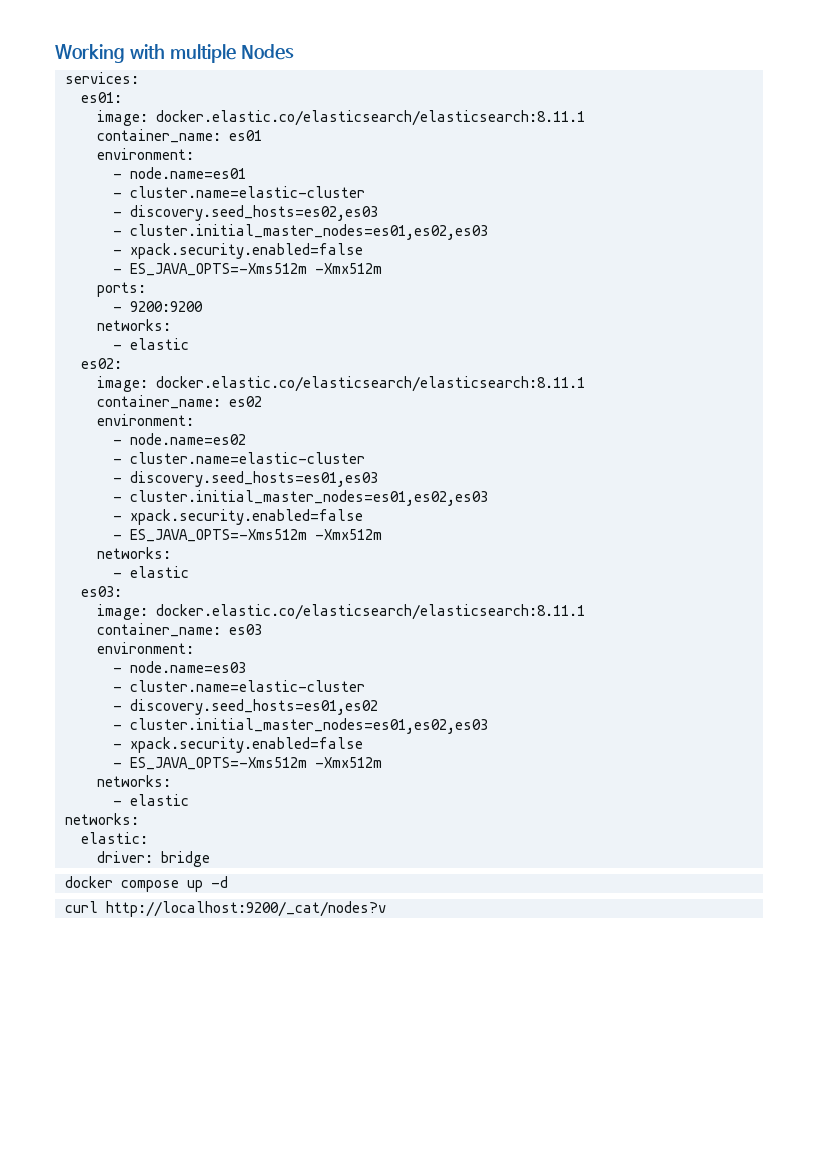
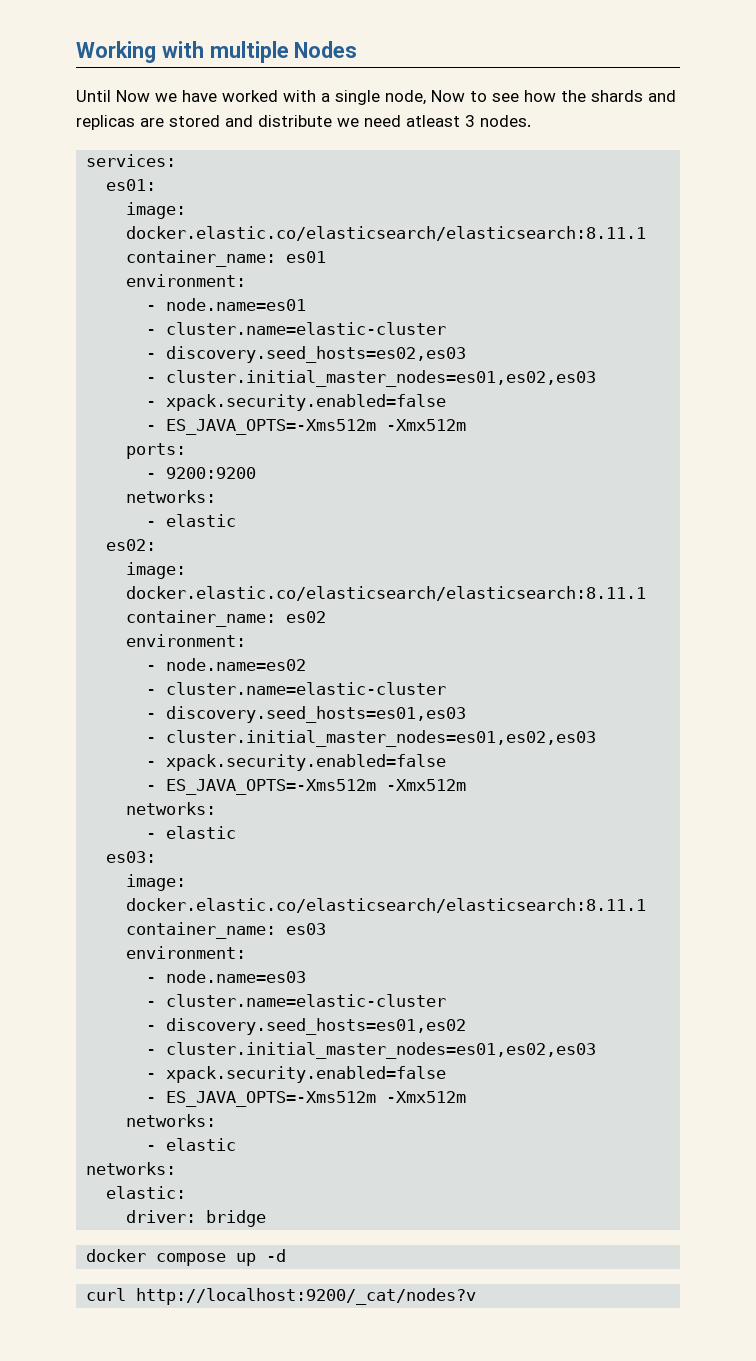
(294, 52) none -> [76,90,676,105] [76,115,531,130] // Until Now we have worked with a single node, Now to see how the shards and replicas are stored and distribute we need atleast 3 nodes.

